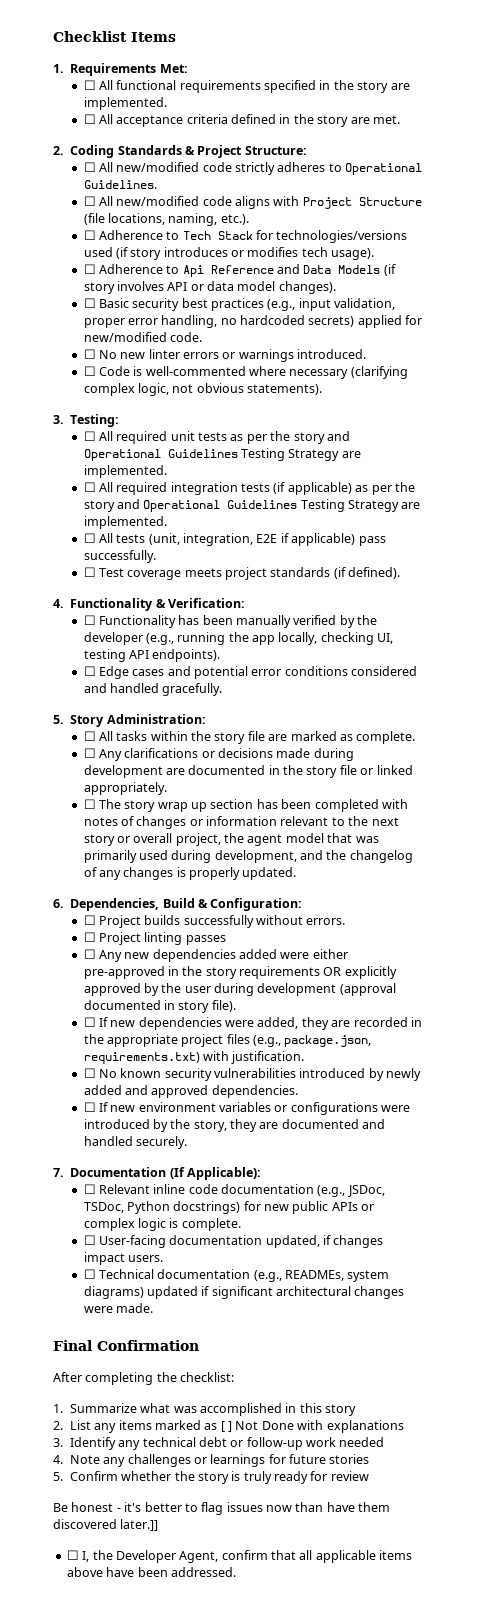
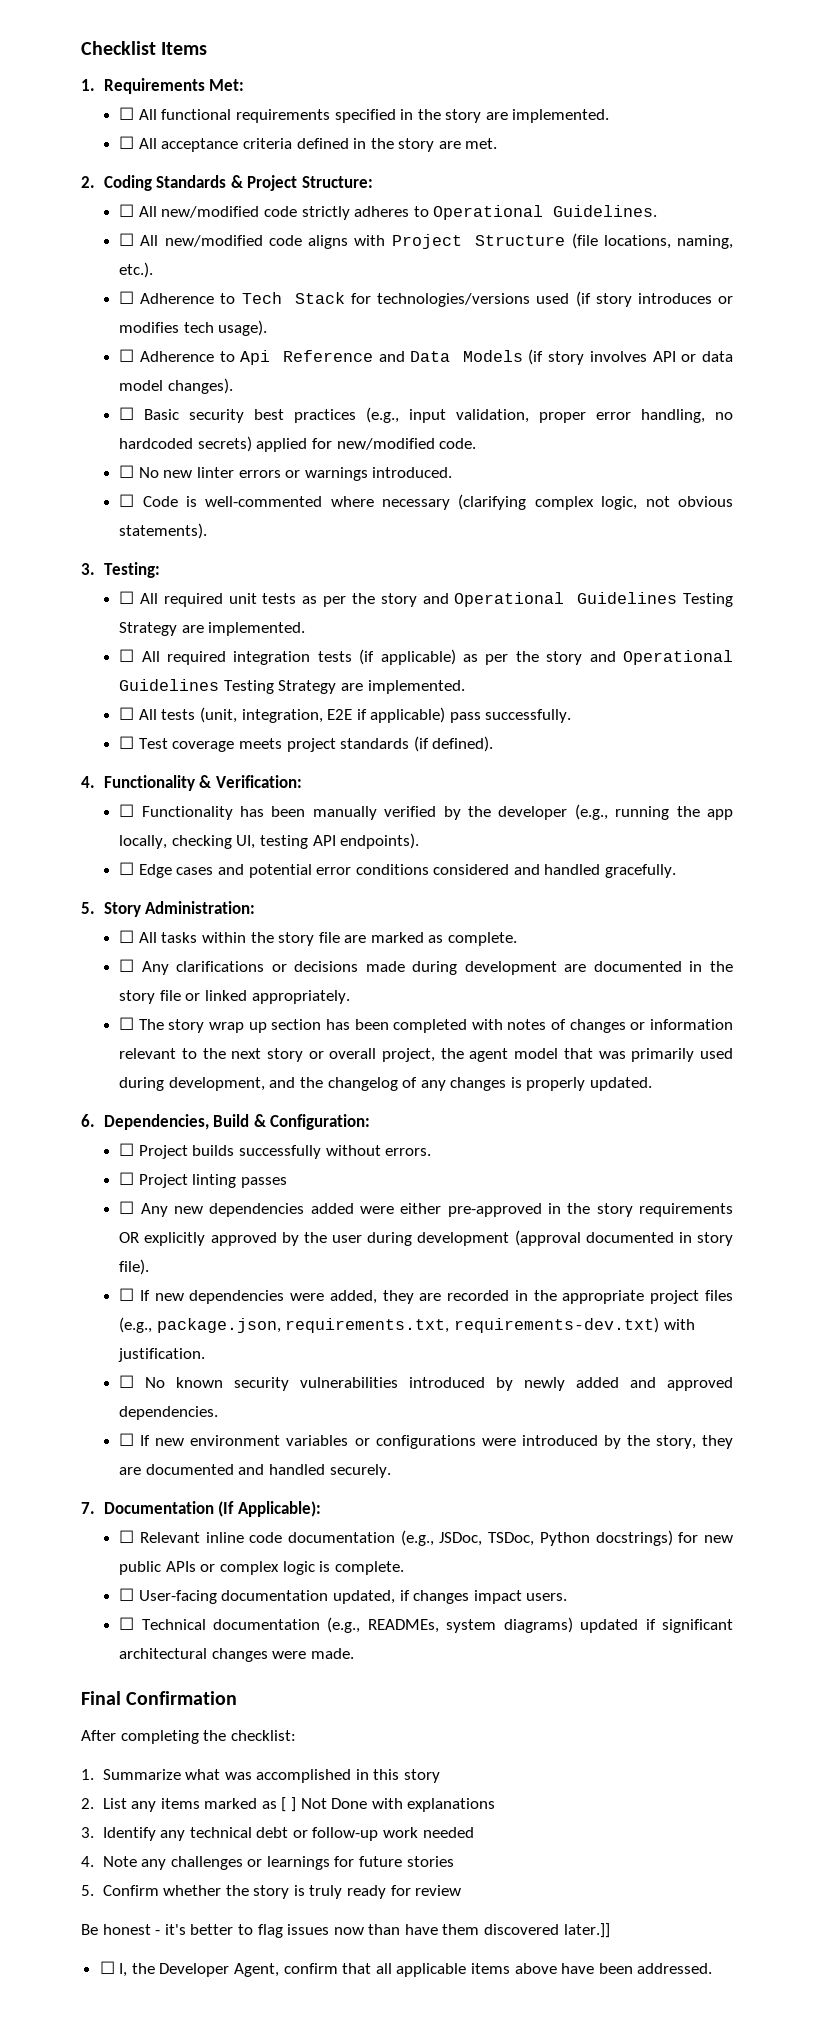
[83,1052,200,1064] requirements.txt) -> [285,1317,659,1333] requirements.txt, requirements-dev.txt)

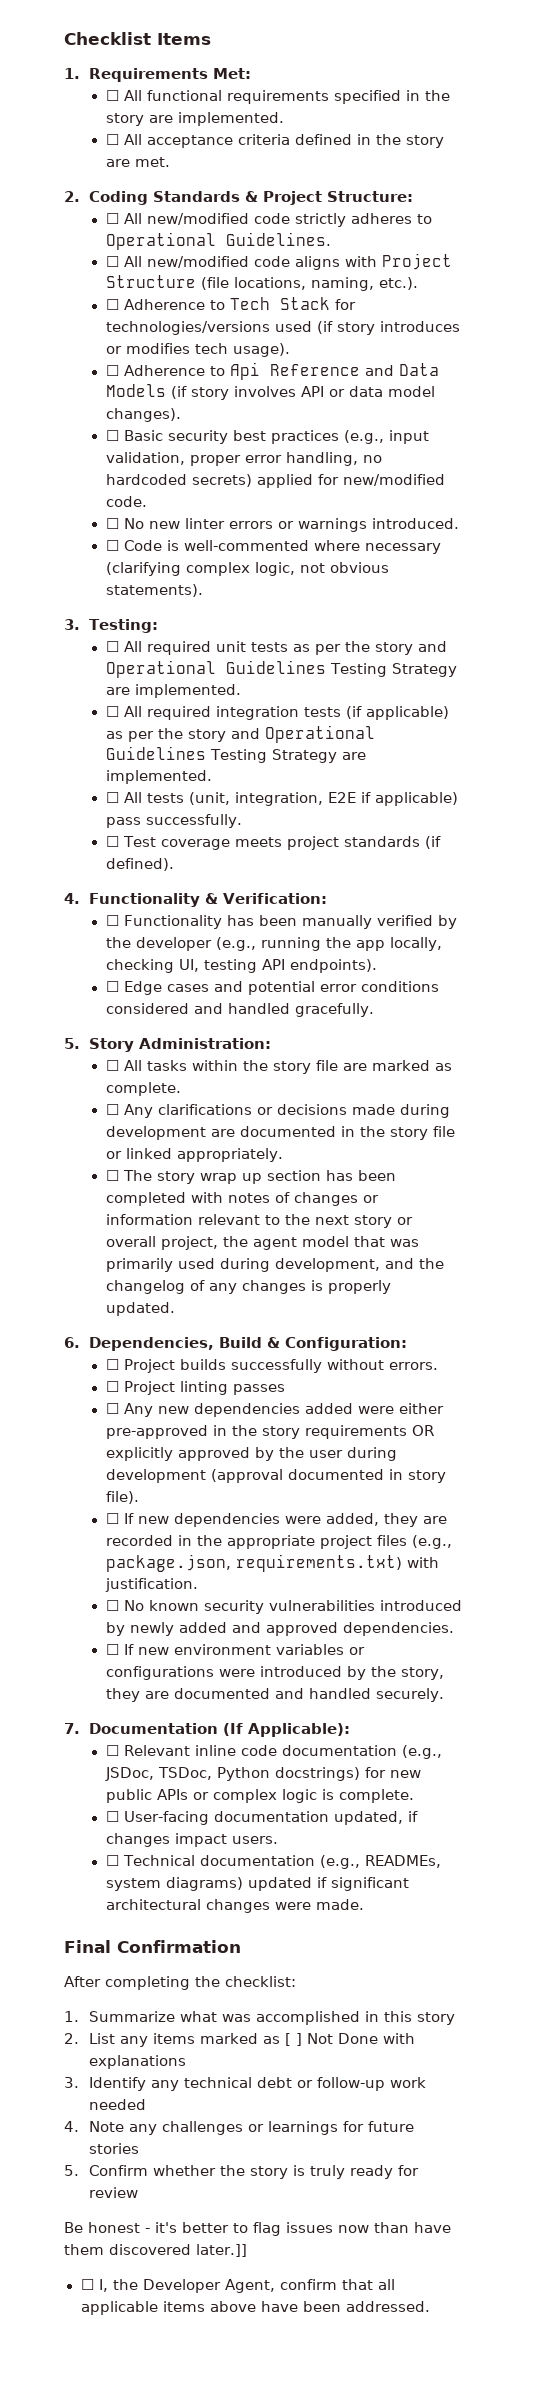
[285,1317,659,1333] requirements.txt, requirements-dev.txt) -> [235,1554,402,1572] requirements.txt)

